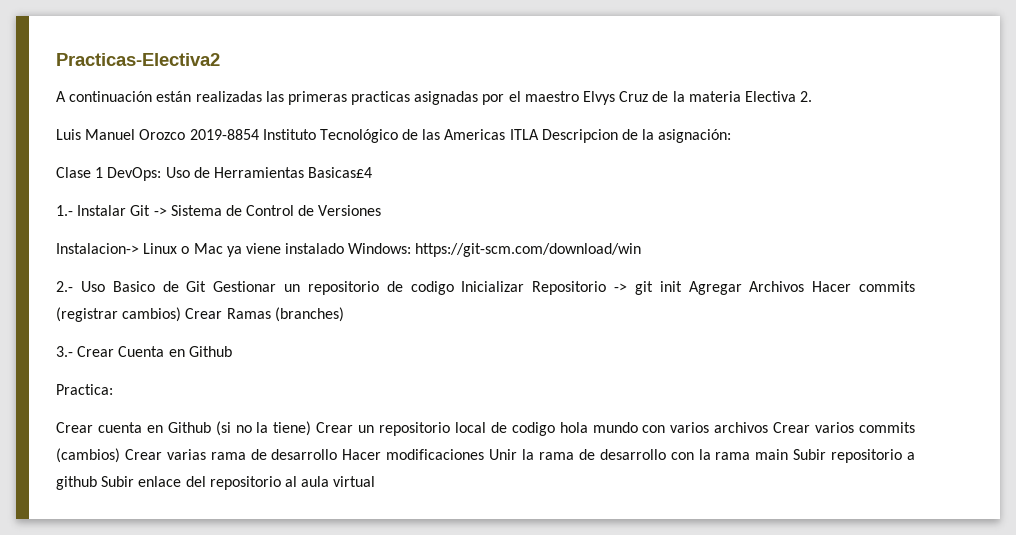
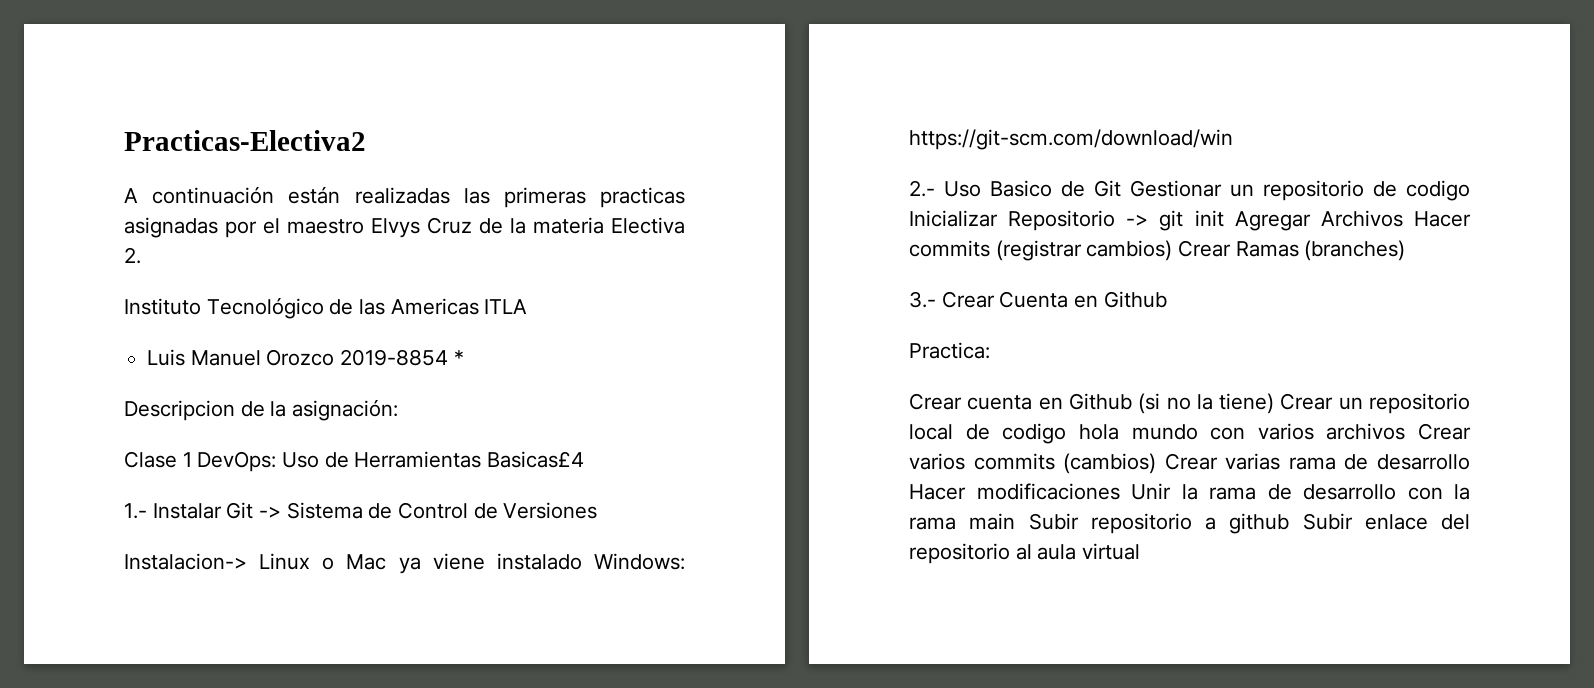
[56,129,259,140] Luis Manuel Orozco 2019-8854 -> (141, 255) none
(539, 134) none -> [147,349,464,366] // Luis Manuel Orozco 2019-8854 * //

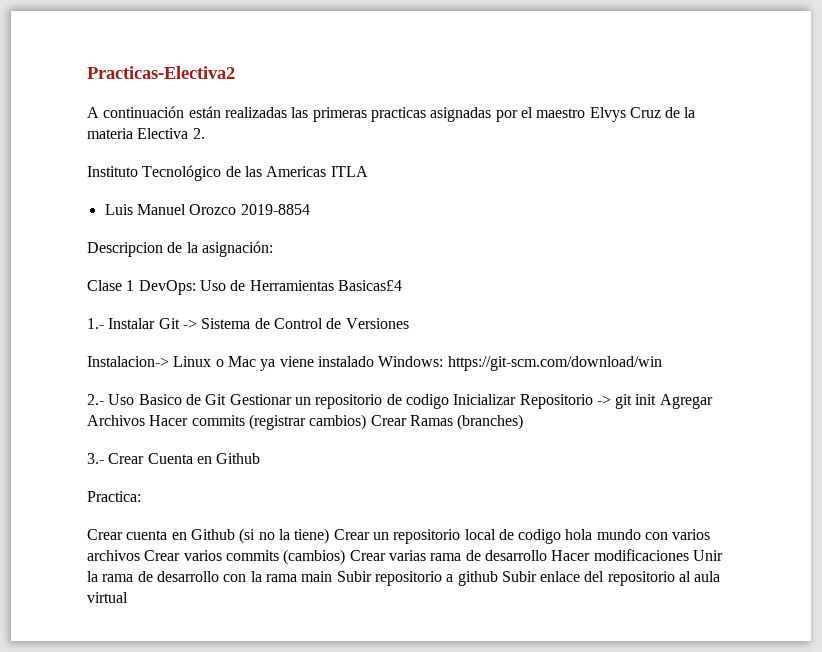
[453,350,464,365] * -> (310, 209) none

